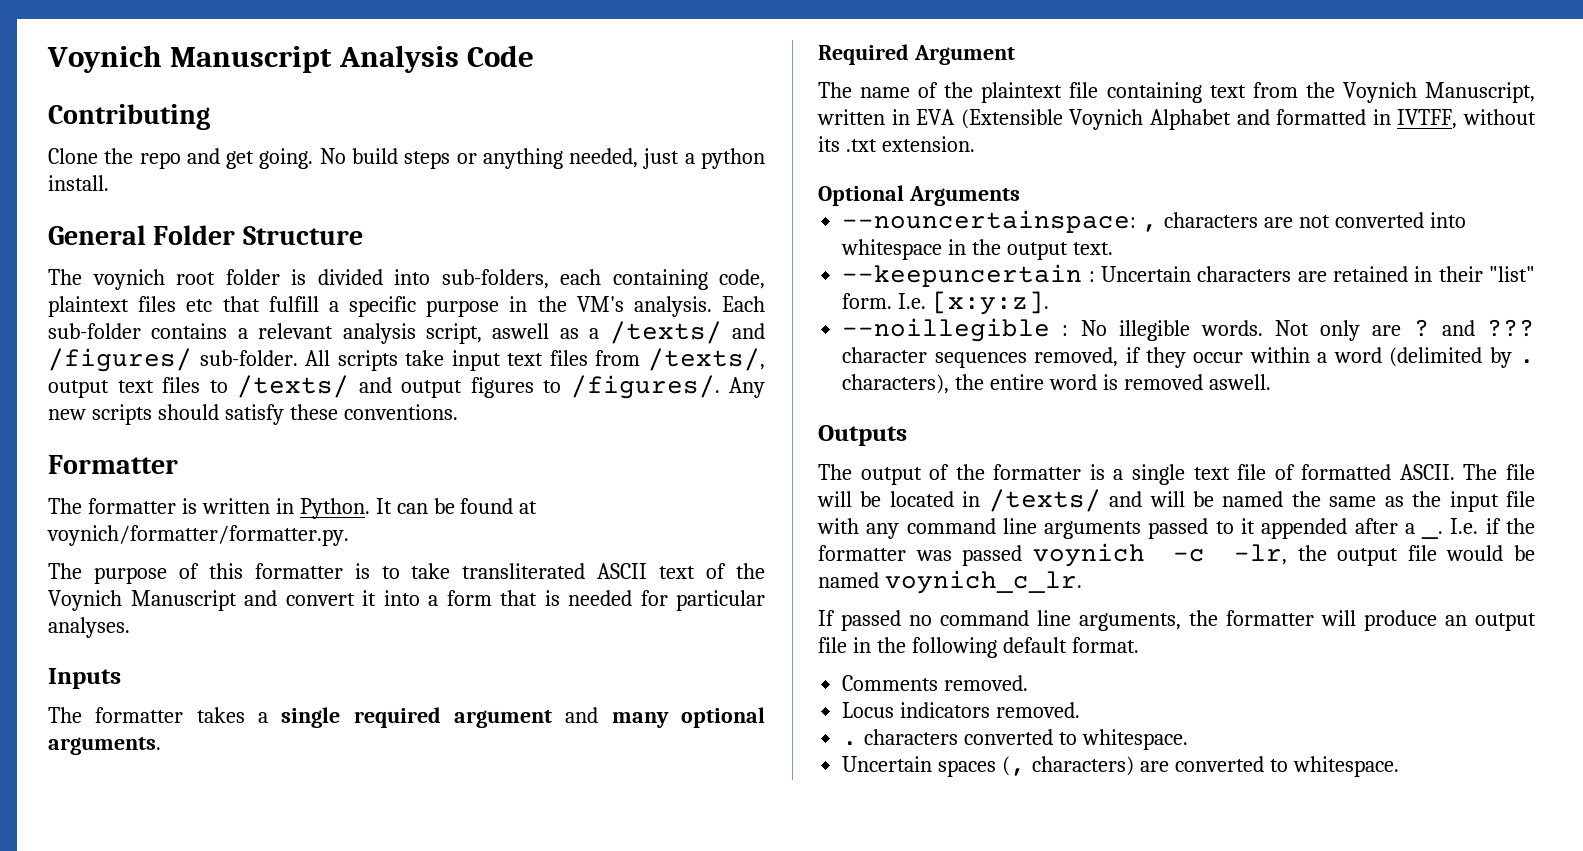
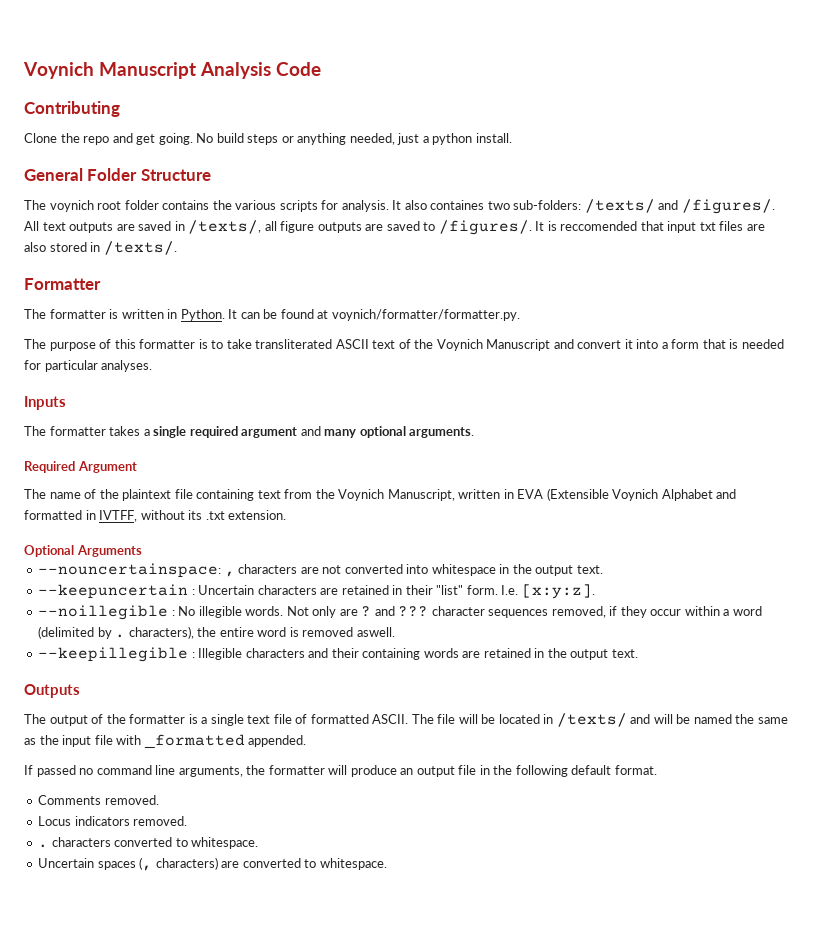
[291,269,765,290] [48,296,765,317] [48,321,765,344] [48,348,765,372] [48,375,765,399] [48,404,458,425] is divided into sub-folders, each containing code, plaintext files etc that fulfill a specific purpose in the VM's analysis. Each sub-folder contains a relevant analysis script, aswell as a /texts/ and /figures/ sub-folder. All scripts take input text files from /texts/, output text files to /texts/ and output figures to /figures/. Any new scripts should satisfy these conventions. -> [162,199,775,214] [24,220,765,235] [24,241,177,255] contains the various scripts for analysis. It also containes two sub-folders: /texts/ and /figures/. All text outputs are saved in /texts/, all figure outputs are saved to /figures/. It is reccomended that input txt files are also stored in /texts/.
(1271, 382) none -> [38,647,638,662] // --keepillegible : Illegible characters and their containing words are retained in the output text.
[866,518,1536,539] [818,543,1535,567] [818,570,1082,594] any command line arguments passed to it appended after a _. I.e. if the formatter was passed voynich -c -lr, the output file would be named voynich_c_lr. -> [143,734,307,749] _formatted appended.

